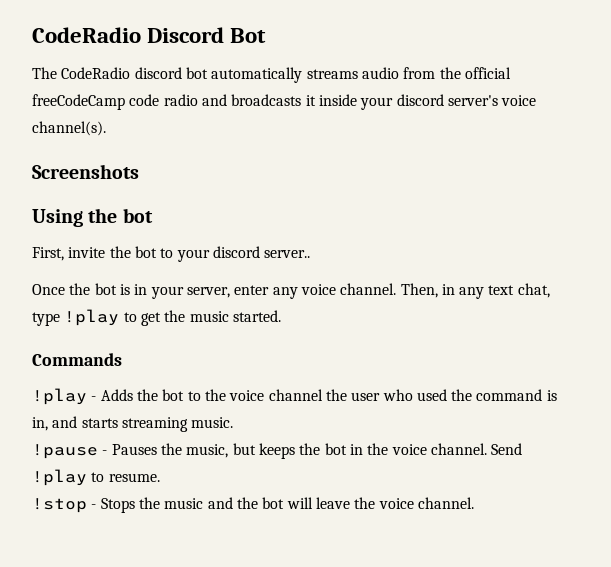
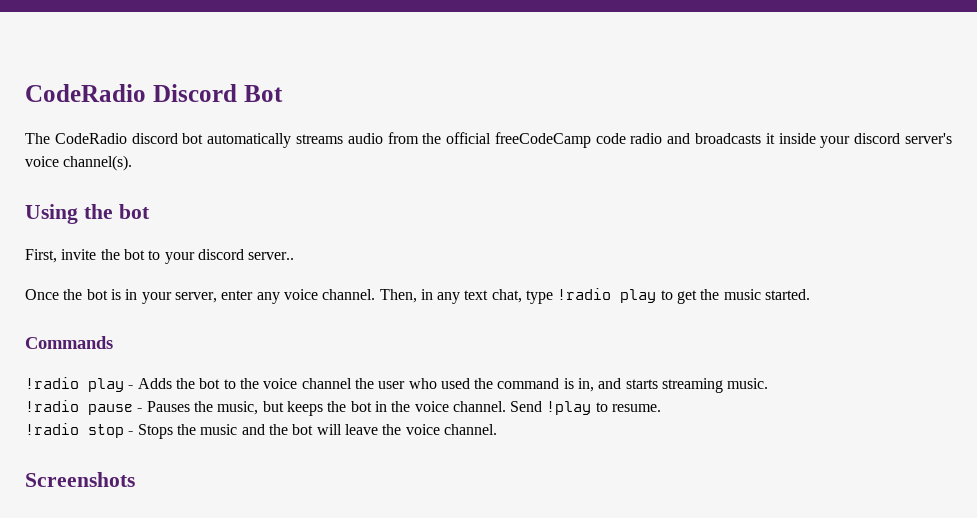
[32,164,139,179] // Screenshots -> (133, 163) none
[64,309,120,326] !play -> [557,288,657,303] !radio play
[32,388,87,405] !play -> [25,377,124,392] !radio play
[32,444,98,459] !pause -> [25,400,133,415] !radio pause
[32,498,87,513] !stop -> [25,423,124,438] !radio stop
(474, 503) none -> [25,472,135,487] // Screenshots

